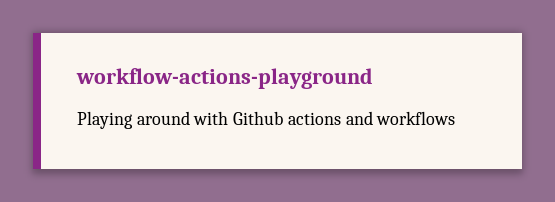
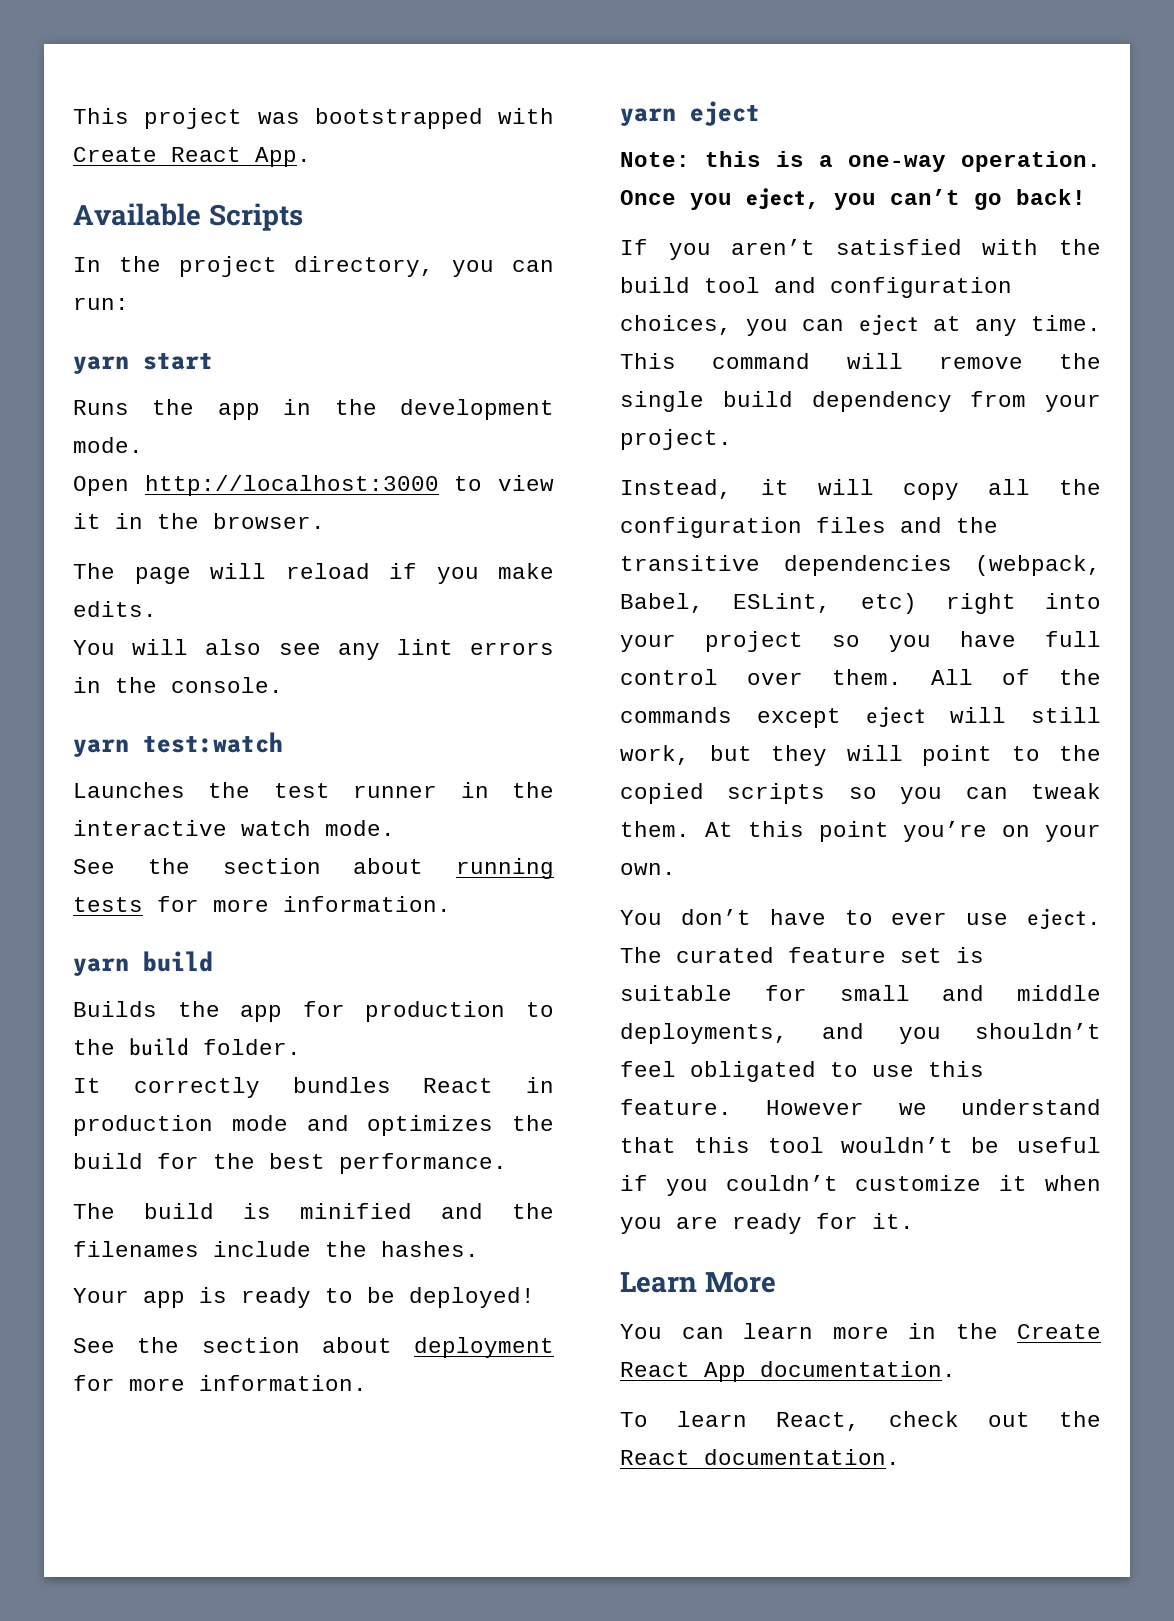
[76,68,373,89] [77,111,456,129] workflow-actions-playground // Playing around with Github actions and workflows -> [73,108,554,129] [73,147,311,167] [73,203,303,231] [73,256,554,277] [73,297,129,310] [73,353,213,374] [73,399,554,420] [73,437,143,453] [73,475,554,496] [73,513,325,529] [73,563,554,584] [73,601,157,617] [73,639,554,660] [73,677,283,693] [73,732,283,757] [73,782,554,798] [73,820,395,836] [73,858,554,879] [73,896,451,912] [73,951,213,976] [73,1001,554,1022] [73,1038,301,1056] [73,1077,554,1098] [73,1115,554,1136] [73,1153,507,1174] [73,1203,554,1219] [73,1241,479,1257] [73,1287,535,1308] [73,1337,554,1358] [73,1375,367,1391] [620,101,760,126] [620,151,1101,172] [620,188,1086,210] [620,239,1101,260] [620,277,1012,298] [620,314,1101,336] [620,353,1101,369] [620,391,1101,412] [620,429,732,450] [620,479,1101,500] [620,517,998,538] [620,555,1101,576] [620,593,1101,614] [620,631,1101,652] [620,669,1101,685] [620,706,1101,728] [620,745,1101,766] [620,783,1101,804] [620,821,1101,842] [620,863,676,875] [620,908,1101,930] [620,947,984,963] [620,985,1101,1001] [620,1023,1101,1044] [620,1061,984,1082] [620,1099,1101,1115] [620,1137,1101,1153] [620,1175,1101,1196] [620,1213,914,1234] [620,1272,776,1293] [620,1323,1101,1339] [620,1361,956,1382] [620,1411,1101,1431] [620,1449,900,1465] This project was bootstrapped with Create React App. // Available Scripts // In the project directory, you can run: // yarn start // Runs the app in the development mode. // Open http://localhost:3000 to view it in the browser. // The page will reload if you make edits. // You will also see any lint errors in the console. // yarn test:watch // Launches the test runner in the interactive watch mode. // See the section about running tests for more information. // yarn build // Builds the app for production to the build folder. // It correctly bundles React in production mode and optimizes the build for the best performance. // The build is minified and the filenames include the hashes. // Your app is ready to be deployed! // See the section about deployment for more information. // yarn eject // Note: this is a one-way operation. Once you eject, you can’t go back! // If you aren’t satisfied with the build tool and configuration choices, you can eject at any time. This command will remove the single build dependency from your project. // Instead, it will copy all the configuration files and the transitive dependencies (webpack, Babel, ESLint, etc) right into your project so you have full control over them. All of the commands except eject will still work, but they will point to the copied scripts so you can tweak them. At this point you’re on your own. // You don’t have to ever use eject. The curated feature set is suitable for small and middle deployments, and you shouldn’t feel obligated to use this feature. However we understand that this tool wouldn’t be useful if you couldn’t customize it when you are ready for it. // Learn More // You can learn more in the Create React App documentation. // To learn React, check out the React documentation.

